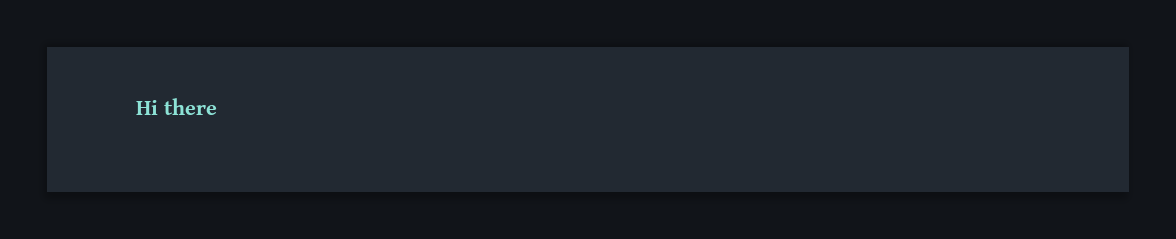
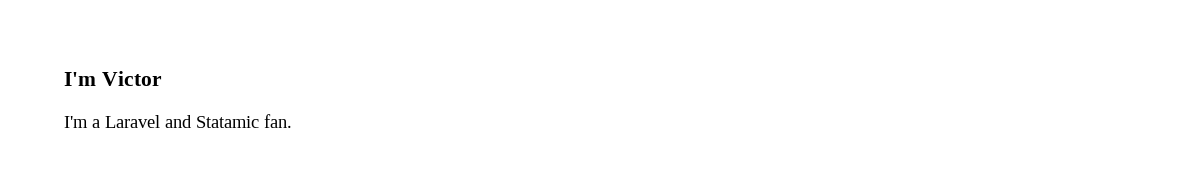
[136,98,217,115] Hi there -> [64,71,162,86] [64,114,292,128] I'm Victor // I'm a Laravel and Statamic fan.

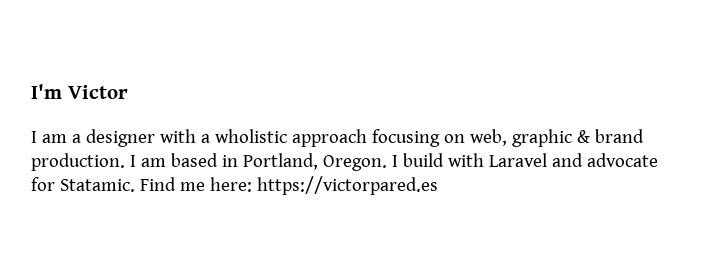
[64,114,292,128] I'm a Laravel and Statamic fan. -> [31,129,644,147] [31,153,658,171] [31,176,438,195] I am a designer with a wholistic approach focusing on web, graphic & brand production. I am based in Portland, Oregon. I build with Laravel and advocate for Statamic. Find me here: https://victorpared.es

